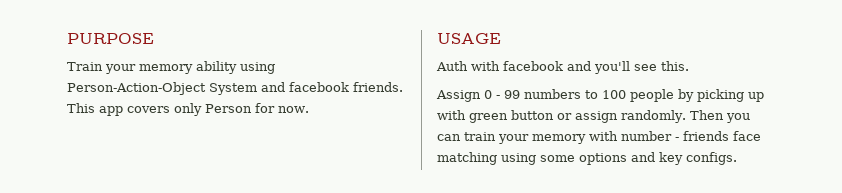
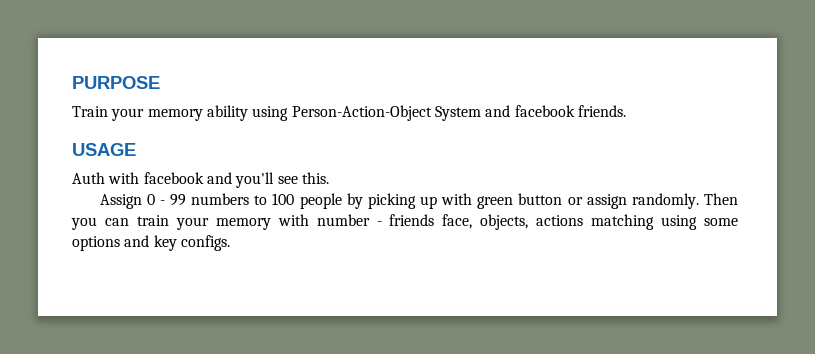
[67,103,309,116] This app covers only Person for now. -> (626, 111) none
[733,131,761,141] face -> [442,214,584,230] face, objects, actions

